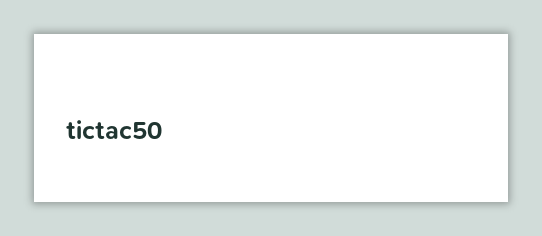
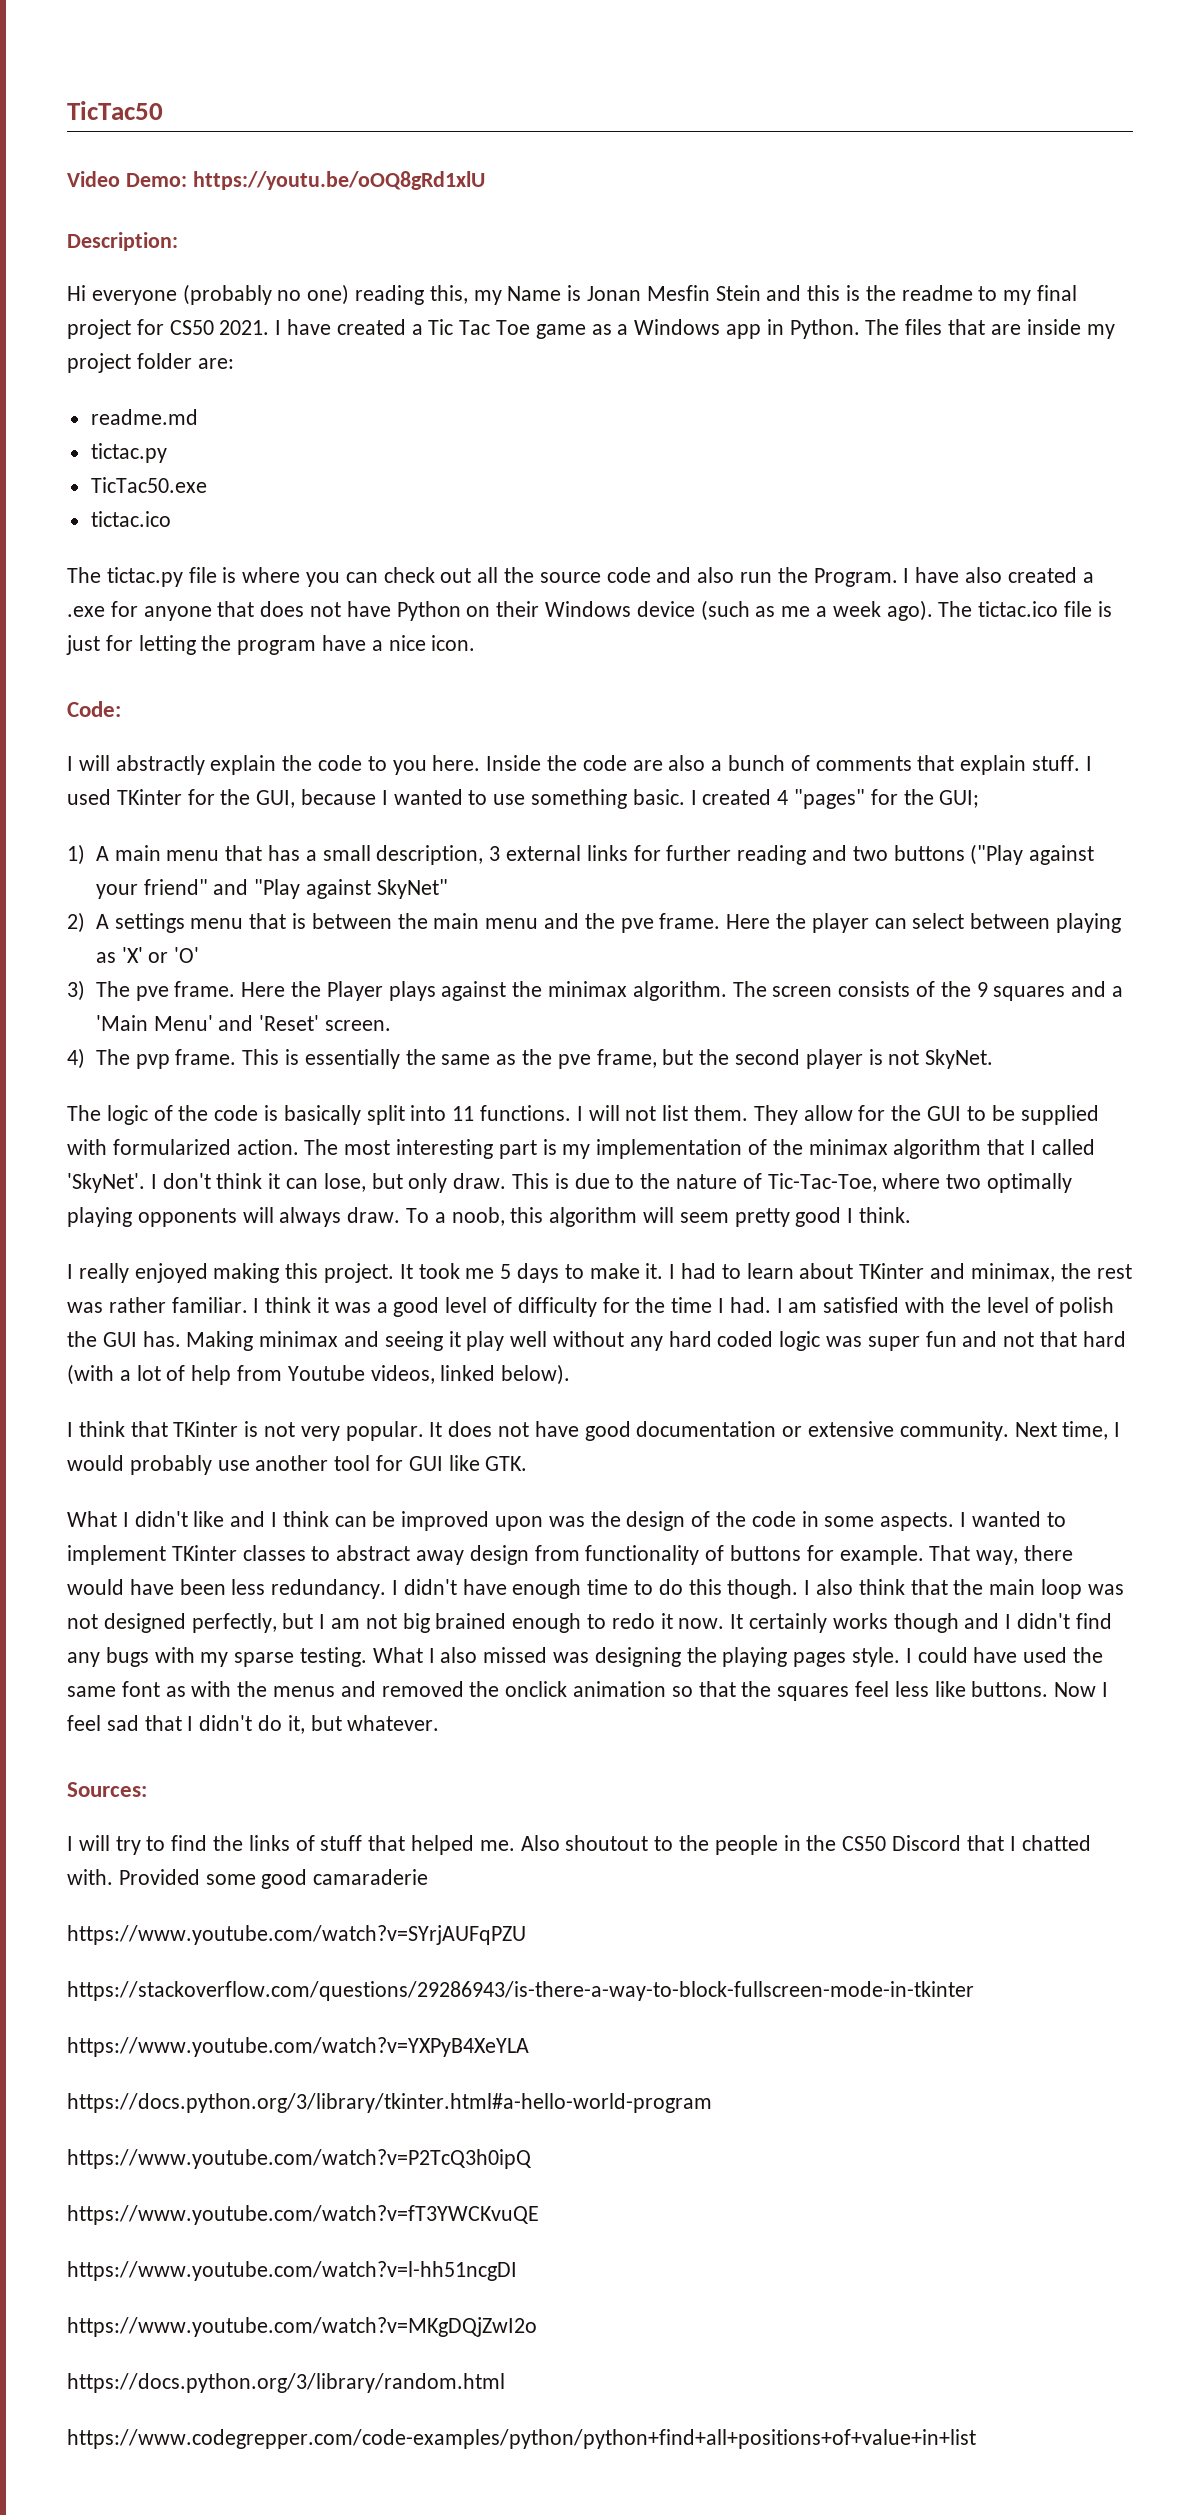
[66,120,162,139] tictac50 -> [67,101,163,120] [67,171,485,190] [67,232,178,251] [67,284,1078,305] [67,319,1115,339] [67,353,234,373] [90,409,198,425] [90,443,167,463] [90,477,207,493] [90,511,171,527] [67,567,1094,587] [67,600,1112,621] [66,635,476,655] [67,701,121,717] [67,755,1092,775] [67,789,980,809] [67,844,1095,865] [95,879,448,899] [67,912,1122,933] [95,947,200,963] [67,980,1124,1001] [95,1015,391,1031] [67,1048,994,1069] [67,1105,1099,1125] [67,1139,1095,1159] [67,1173,1073,1193] [67,1207,912,1227] [67,1263,1132,1283] [67,1297,1115,1317] [67,1331,1126,1351] [67,1364,571,1385] [67,1421,1121,1441] [67,1455,528,1475] [67,1511,1066,1531] [67,1545,1074,1565] [67,1579,1124,1599] [67,1613,1112,1633] [67,1647,1104,1667] [67,1681,1109,1701] [67,1715,440,1734] [67,1782,147,1797] [67,1835,1091,1855] [67,1869,429,1889] [67,1925,526,1945] [67,1981,974,2001] [67,2037,529,2057] [67,2093,712,2113] [67,2149,532,2169] [67,2205,539,2225] [67,2261,517,2281] [67,2317,537,2337] [67,2373,505,2393] [67,2429,976,2449] TicTac50 // Video Demo: https://youtu.be/oOQ8gRd1xlU // Description: // Hi everyone (probably no one) reading this, my Name is Jonan Mesfin Stein and this is the readme to my final project for CS50 2021. I have created a Tic Tac Toe game as a Windows app in Python. The files that are inside my project folder are: // readme.md // tictac.py // TicTac50.exe // tictac.ico // The tictac.py file is where you can check out all the source code and also run the Program. I have also created a .exe for anyone that does not have Python on their Windows device (such as me a week ago). The tictac.ico file is just for letting the program have a nice icon. // Code: // I will abstractly explain the code to you here. Inside the code are also a bunch of comments that explain stuff. I used TKinter for the GUI, because I wanted to use something basic. I created 4 "pages" for the GUI; // 1) A main menu that has a small description, 3 external links for further reading and two buttons ("Play against your friend" and "Play against SkyNet" // 2) A settings menu that is between the main menu and the pve frame. Here the player can select between playing as 'X' or 'O' // 3) The pve frame. Here the Player plays against the minimax algorithm. The screen consists of the 9 squares and a 'Main Menu' and 'Reset' screen. // 4) The pvp frame. This is essentially the same as the pve frame, but the second player is not SkyNet. // The logic of the code is basically split into 11 functions. I will not list them. They allow for the GUI to be supplied with formularized action. The most interesting part is my implementation of the minimax algorithm that I called 'SkyNet'. I don't think it can lose, but only draw. This is due to the nature of Tic-Tac-Toe, where two optimally playing opponents will always draw. To a noob, this algorithm will seem pretty good I think. // I really enjoyed making this project. It took me 5 days to make it. I had to learn about TKinter and minimax, the rest was rather familiar. I think it was a good level of difficulty for the time I had. I am satisfied with the level of polish the GUI has. Making minimax and seeing it play well without any hard coded logic was super fun and not that hard (with a lot of help from Youtube videos, linked below). // I think that TKinter is not very popular. It does not have good documentation or extensive community. Next time, I would probably use another tool for GUI like GTK. // What I didn't like and I think can be improved upon was the design of the code in some aspects. I wanted to implement TKinter classes to abstract away design from functionality of buttons for example. That way, there would have been less redundancy. I didn't have enough time to do this though. I also think that the main loop was not designed perfectly, but I am not big brained enough to redo it now. It certainly works though and I didn't find any bugs with my sparse testing. What I also missed was designing the playing pages style. I could have used the same font as with the menus and removed the onclick animation so that the squares feel less like buttons. Now I feel sad that I didn't do it, but whatever. // Sources: // I will try to find the links of stuff that helped me. Also shoutout to the people in the CS50 Discord that I chatted with. Provided some good camaraderie // https://www.youtube.com/watch?v=SYrjAUFqPZU // https://stackoverflow.com/questions/29286943/is-there-a-way-to-block-fullscreen-mode-in-tkinter // https://www.youtube.com/watch?v=YXPyB4XeYLA // https://docs.python.org/3/library/tkinter.html#a-hello-world-program // https://www.youtube.com/watch?v=P2TcQ3h0ipQ // https://www.youtube.com/watch?v=fT3YWCKvuQE // https://www.youtube.com/watch?v=l-hh51ncgDI // https://www.youtube.com/watch?v=MKgDQjZwI2o // https://docs.python.org/3/library/random.html // https://www.codegrepper.com/code-examples/python/python+find+all+positions+of+value+in+list

